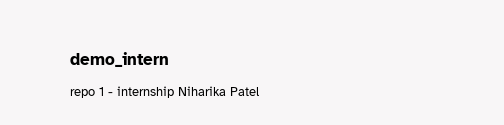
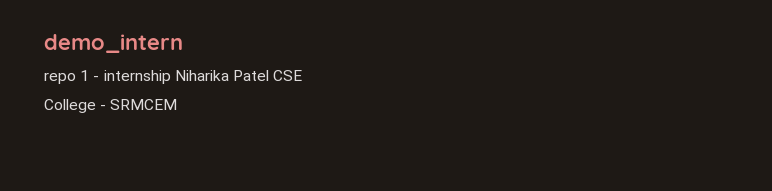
(259, 91) none -> [273,70,303,81] [44,99,178,113] CSE // College - SRMCEM

